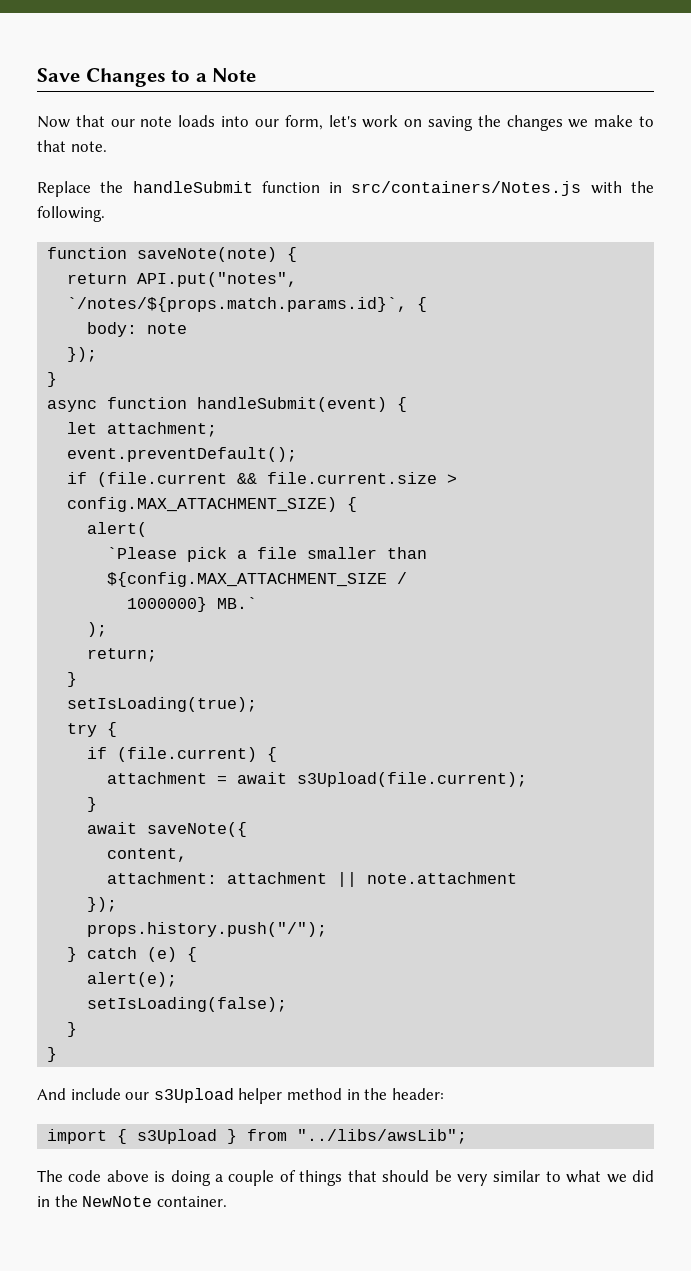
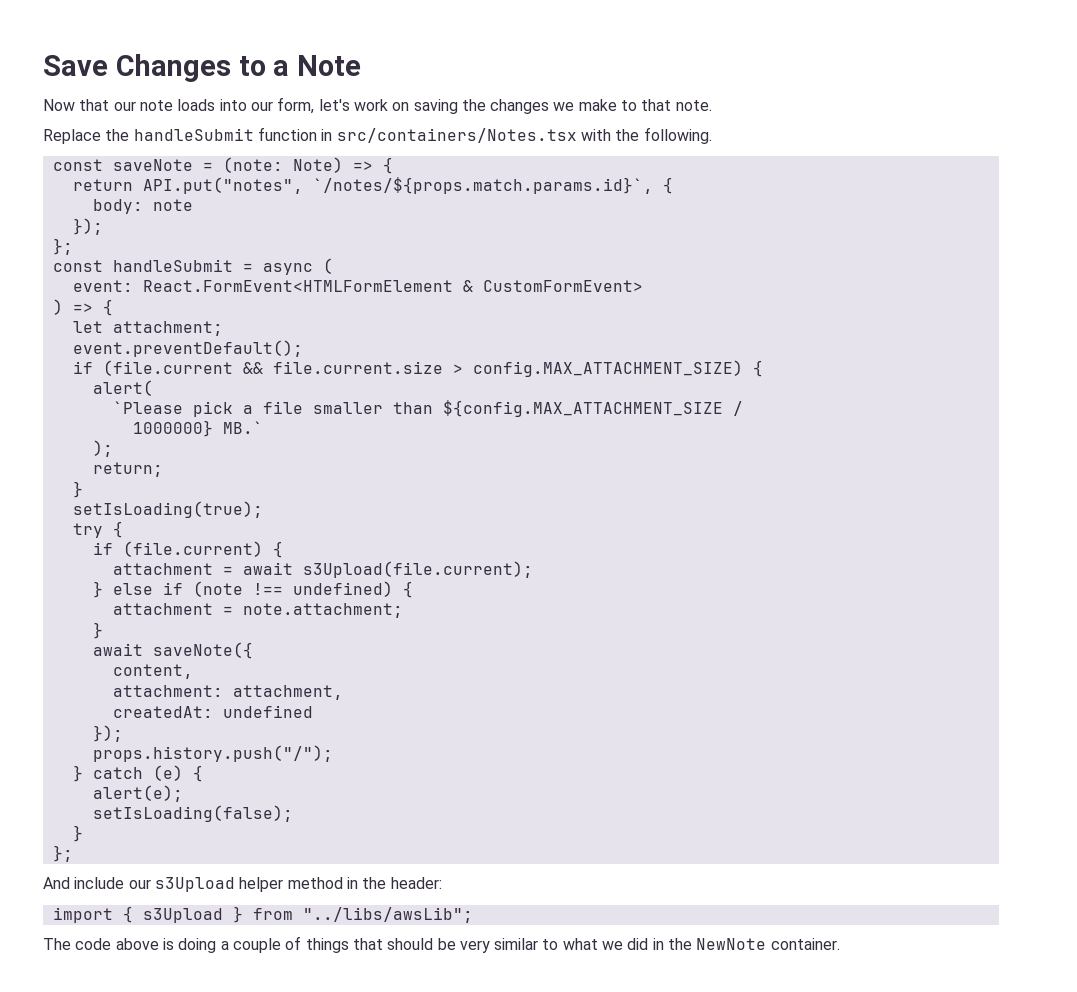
[351,181,582,196] src/containers/Notes.js -> [336,128,577,143] src/containers/Notes.tsx
[47,247,278,262] function saveNote(note) -> [52,157,373,173] const saveNote = (note: Note) =>
[47,372,58,387] [47,397,388,412] } // async function handleSubmit(event) -> [52,238,73,255] [52,258,333,275] [72,280,643,292] [52,299,93,315] }; // const handleSubmit = async ( // event: React.FormEvent<HTMLFormElement & CustomFormEvent> // ) =>
(528, 779) none -> [92,581,413,598] [112,603,403,618] // } else if (note !== undefined) { // attachment = note.attachment;
[227,872,518,887] attachment || note.attachment -> [232,685,343,700] [112,705,313,718] attachment, // createdAt: undefined
[47,1047,58,1062] } -> [52,845,73,862] };

